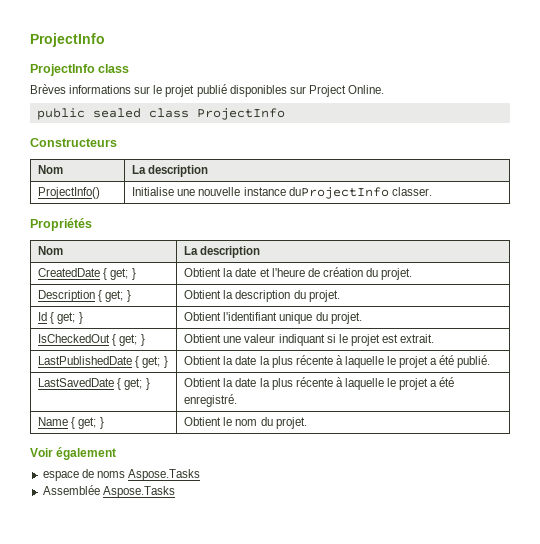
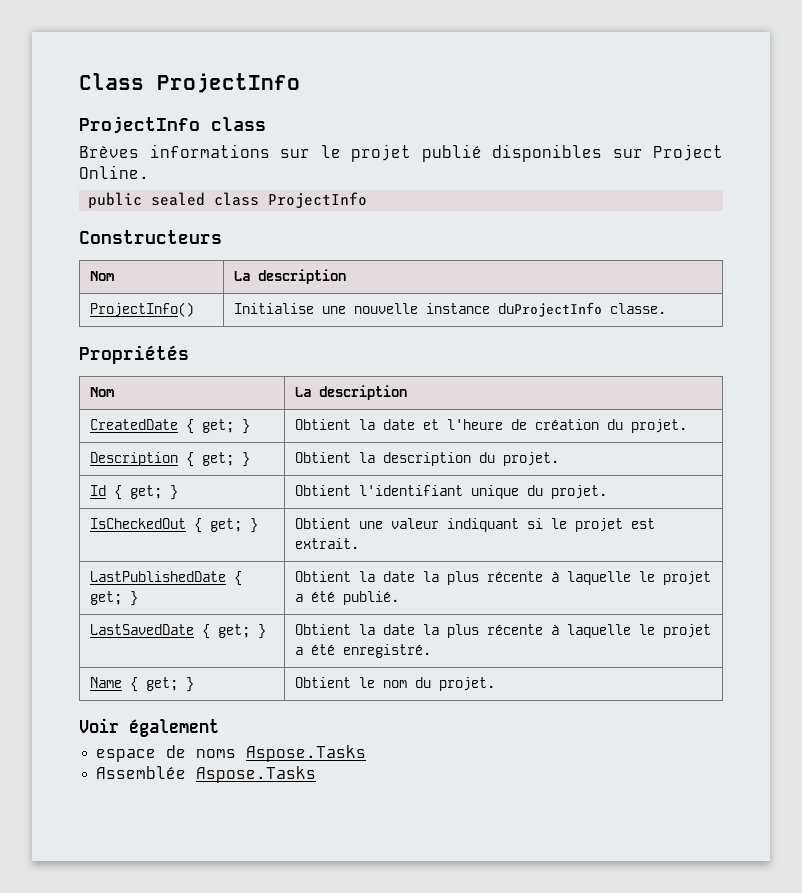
(30, 40) none -> [79,73,144,90] Class
[391,187,432,196] classer. -> [610,303,667,314] classe.

